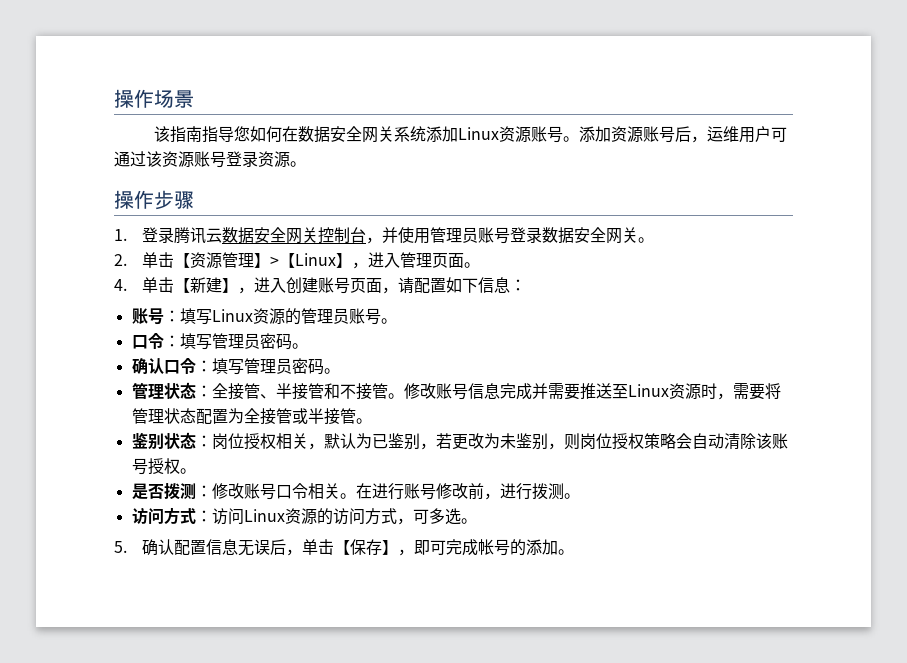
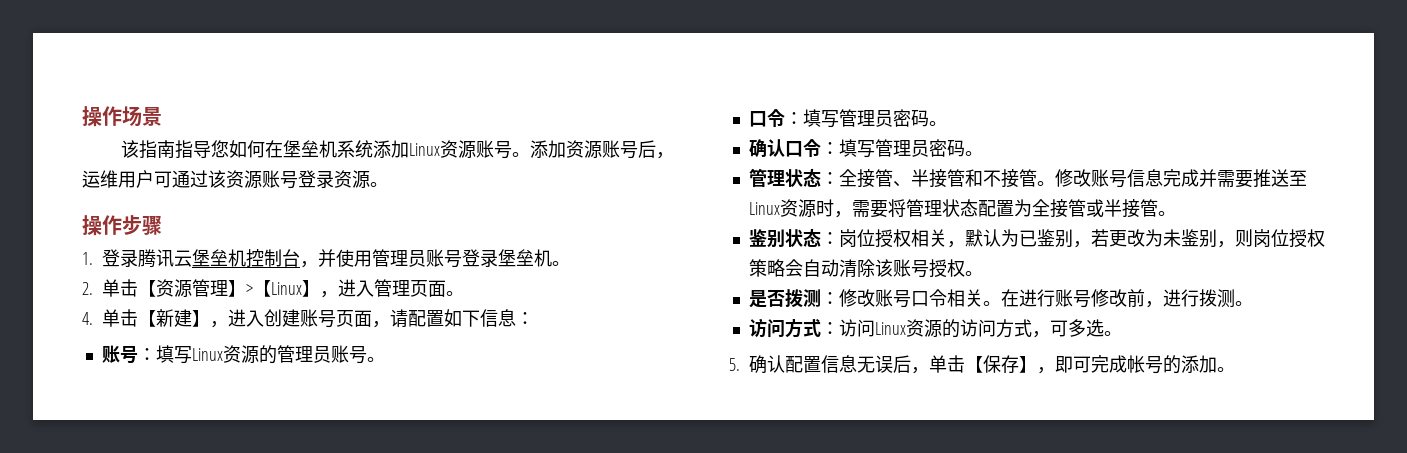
[297,126,394,143] 数据安全网关 -> [282,140,337,158] 堡垒机
[221,227,318,244] 数据安全网关 -> [192,249,247,267] 堡垒机
[541,227,638,244] 数据安全网关 -> [498,249,553,267] 堡垒机

